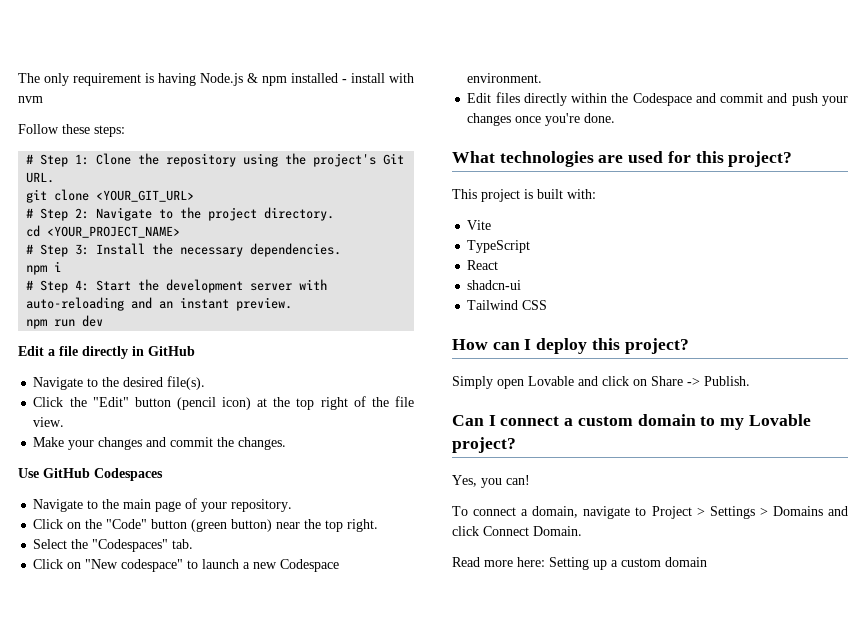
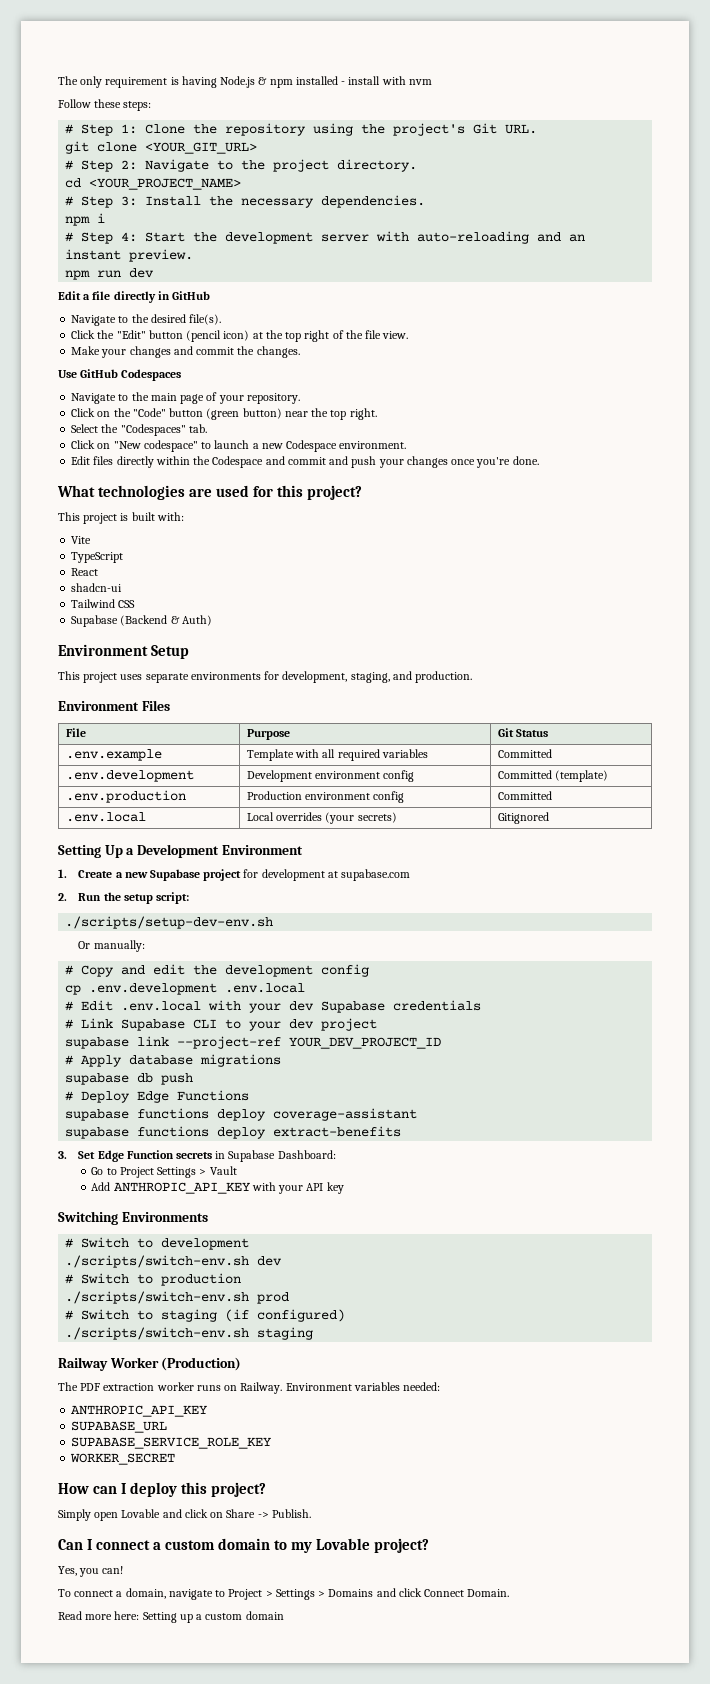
(548, 305) none -> [71,615,212,627] [58,644,190,659] [58,671,473,683] [58,700,170,711] [65,728,86,737] [246,729,290,740] [497,728,549,737] [65,749,162,761] [246,749,428,761] [497,749,552,758] [65,770,194,782] [246,770,415,782] [497,770,609,782] [65,790,186,803] [246,791,405,803] [497,791,552,800] [65,812,146,822] [246,812,397,824] [497,812,549,824] [58,844,303,858] [58,869,411,881] [58,892,189,904] [65,916,274,929] [78,940,145,952] [65,964,370,977] [65,983,306,995] [65,1000,482,1013] [65,1018,378,1031] [65,1036,442,1049] [65,1054,282,1067] [65,1073,194,1085] [65,1090,250,1103] [65,1108,418,1121] [65,1126,402,1139] [58,1150,336,1162] [91,1166,237,1178] [91,1182,344,1194] [58,1211,208,1225] [65,1237,250,1250] [65,1255,283,1268] [65,1273,242,1286] [65,1291,290,1304] [65,1309,346,1322] [65,1327,314,1340] [58,1357,242,1371] [58,1382,441,1394] [71,1405,208,1417] [71,1421,168,1433] [71,1437,272,1449] [70,1453,176,1465] // Supabase (Backend & Auth) // Environment Setup // This project uses separate environments for development, staging, and production. // Environment Files // File | Purpose | Git Status // .env.example | Template with all required variables | Committed // .env.development | Development environment config | Committed (template) // .env.production | Production environment config | Committed // .env.local | Local overrides (your secrets) | Gitignored // Setting Up a Development Environment // 1. Create a new Supabase project for development at supabase.com // 2. Run the setup script: // ./scripts/setup-dev-env.sh // Or manually: // # Copy and edit the development config // cp .env.development .env.local // # Edit .env.local with your dev Supabase credentials // # Link Supabase CLI to your dev project // supabase link --project-ref YOUR_DEV_PROJECT_ID // # Apply database migrations // supabase db push // # Deploy Edge Functions // supabase functions deploy coverage-assistant // supabase functions deploy extract-benefits // 3. Set Edge Function secrets in Supabase Dashboard: // Go to Project Settings > Vault // Add ANTHROPIC_API_KEY with your API key // Switching Environments // # Switch to development // ./scripts/switch-env.sh dev // # Switch to production // ./scripts/switch-env.sh prod // # Switch to staging (if configured) // ./scripts/switch-env.sh staging // Railway Worker (Production) // The PDF extraction worker runs on Railway. Environment variables needed: // ANTHROPIC_API_KEY // SUPABASE_URL // SUPABASE_SERVICE_ROLE_KEY // WORKER_SECRET

